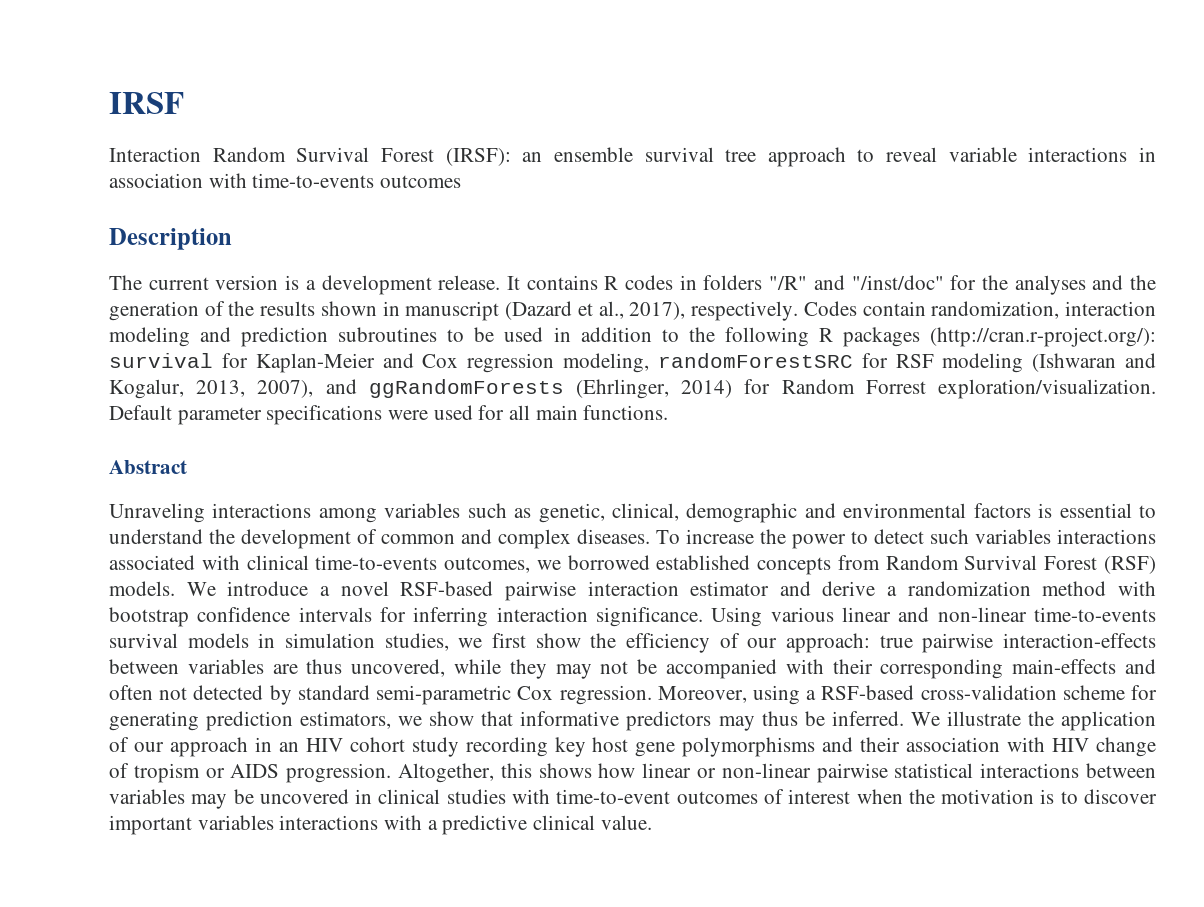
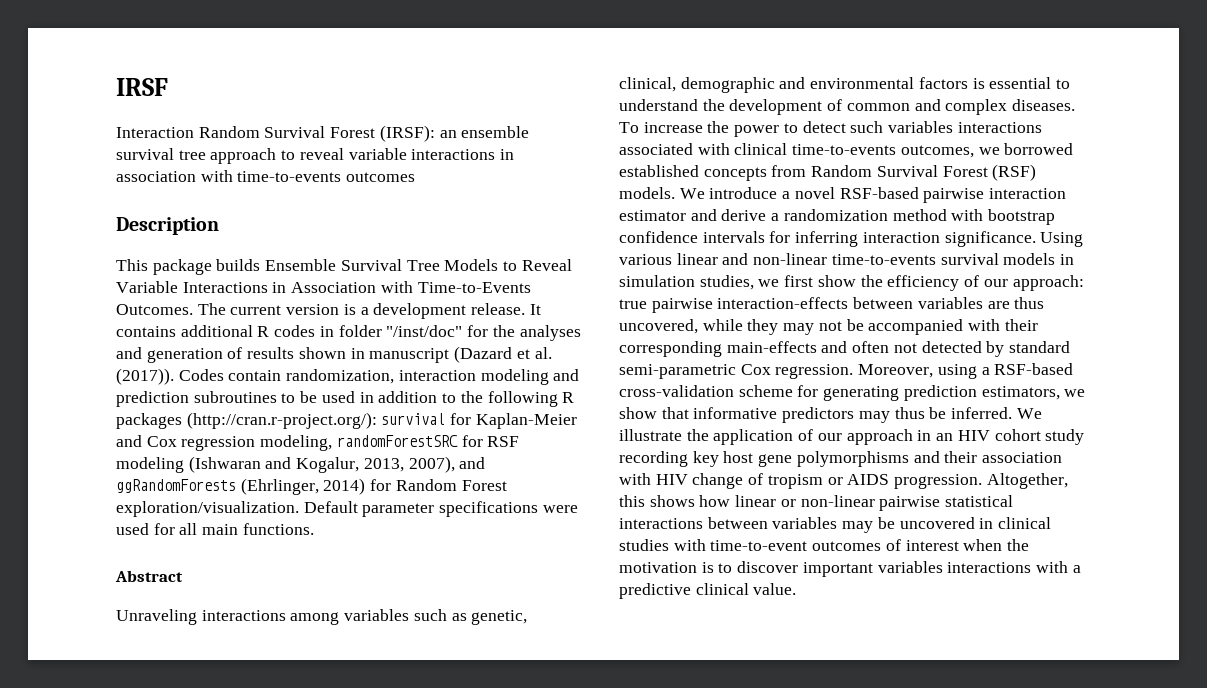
(232, 239) none -> [116,259,572,275] [116,281,531,293] [116,304,193,315] This package builds Ensemble Survival Tree Models to Reveal Variable Interactions in Association with Time-to-Events Outcomes.
(598, 282) none -> [180,325,253,337] additional
[703,275,845,290] folders "/R" and -> [338,325,382,337] folder
[1130,275,1157,290] the -> (142, 353) none
[228,301,255,316] the -> (243, 353) none
[598,301,799,321] al., 2017), respectively. -> [534,347,552,359] [116,368,174,385] al. (2017)).
[865,380,926,394] Forrest -> [461,480,507,491] Forest

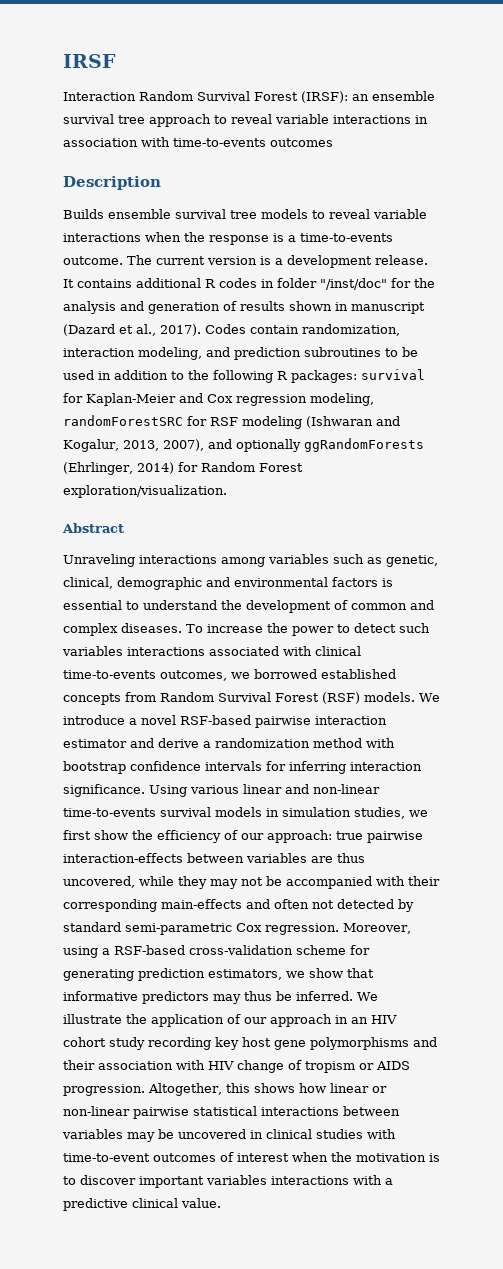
[116,259,572,275] [116,281,531,293] [116,304,193,315] This package builds Ensemble Survival Tree Models to Reveal Variable Interactions in Association with Time-to-Events Outcomes. -> [63,209,427,219] [63,232,393,245] [63,256,123,265] Builds ensemble survival tree models to reveal variable interactions when the response is a time-to-events outcome.
[519,325,581,341] analyses -> [63,301,116,314] analysis
[534,347,552,359] [116,368,174,385] al. (2017)). -> [136,324,201,336] al., 2017).
[480,369,549,385] modeling -> [138,347,202,360] modeling,
[116,412,377,429] packages (http://cran.r-project.org/): -> [291,370,357,383] packages:
(486, 463) none -> [235,439,301,452] optionally
[303,501,578,517] [116,523,314,535] Default parameter specifications were used for all main functions. -> (227, 491) none

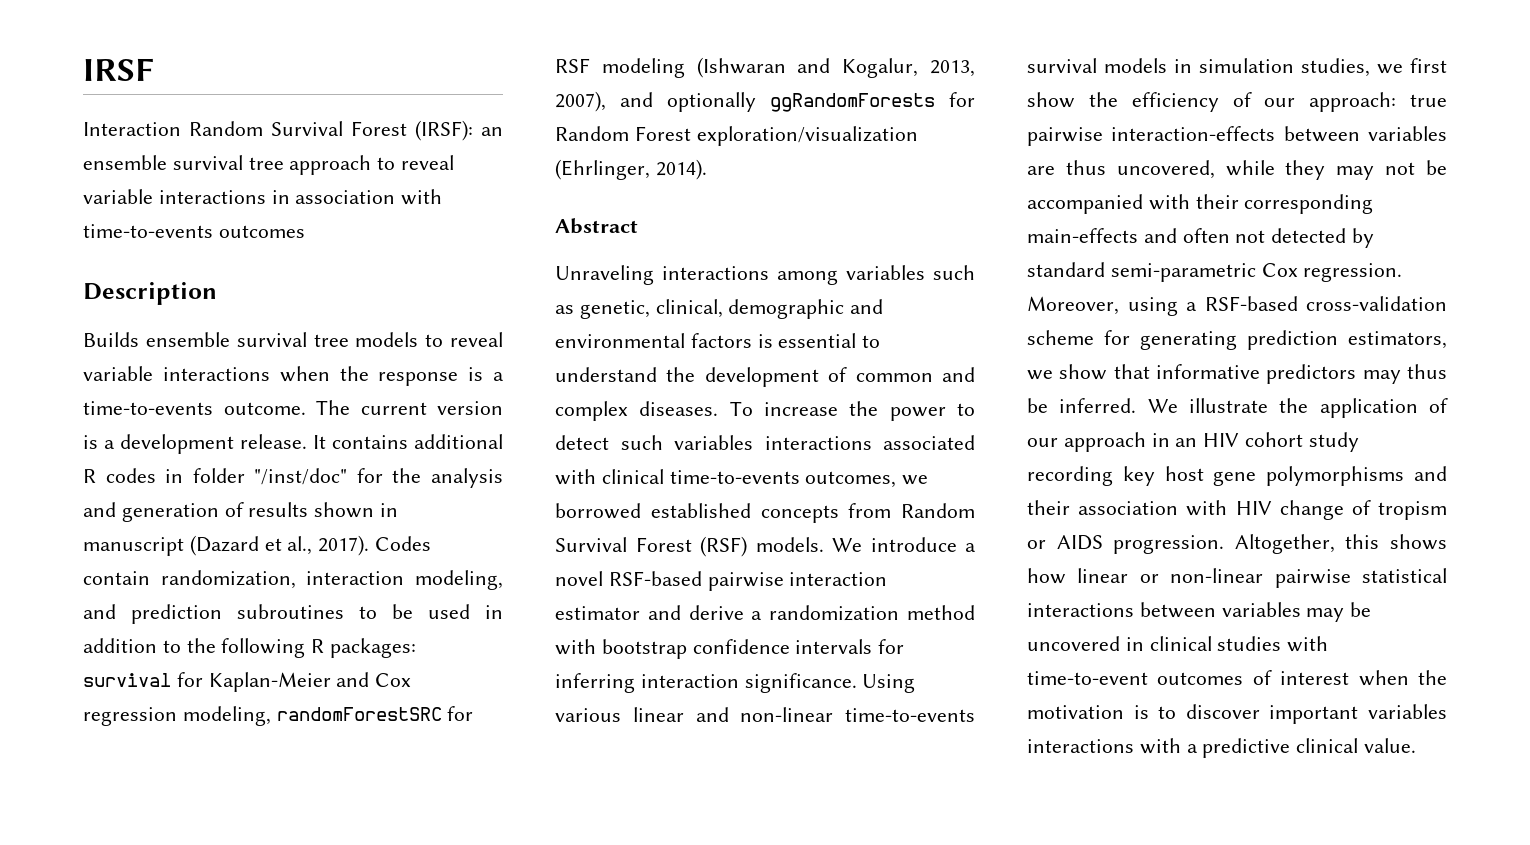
[63,462,174,475] (Ehrlinger, 2014) -> (935, 102) none
[63,485,227,498] exploration/visualization. -> [696,126,918,146] [555,159,707,180] exploration/visualization (Ehrlinger, 2014).

